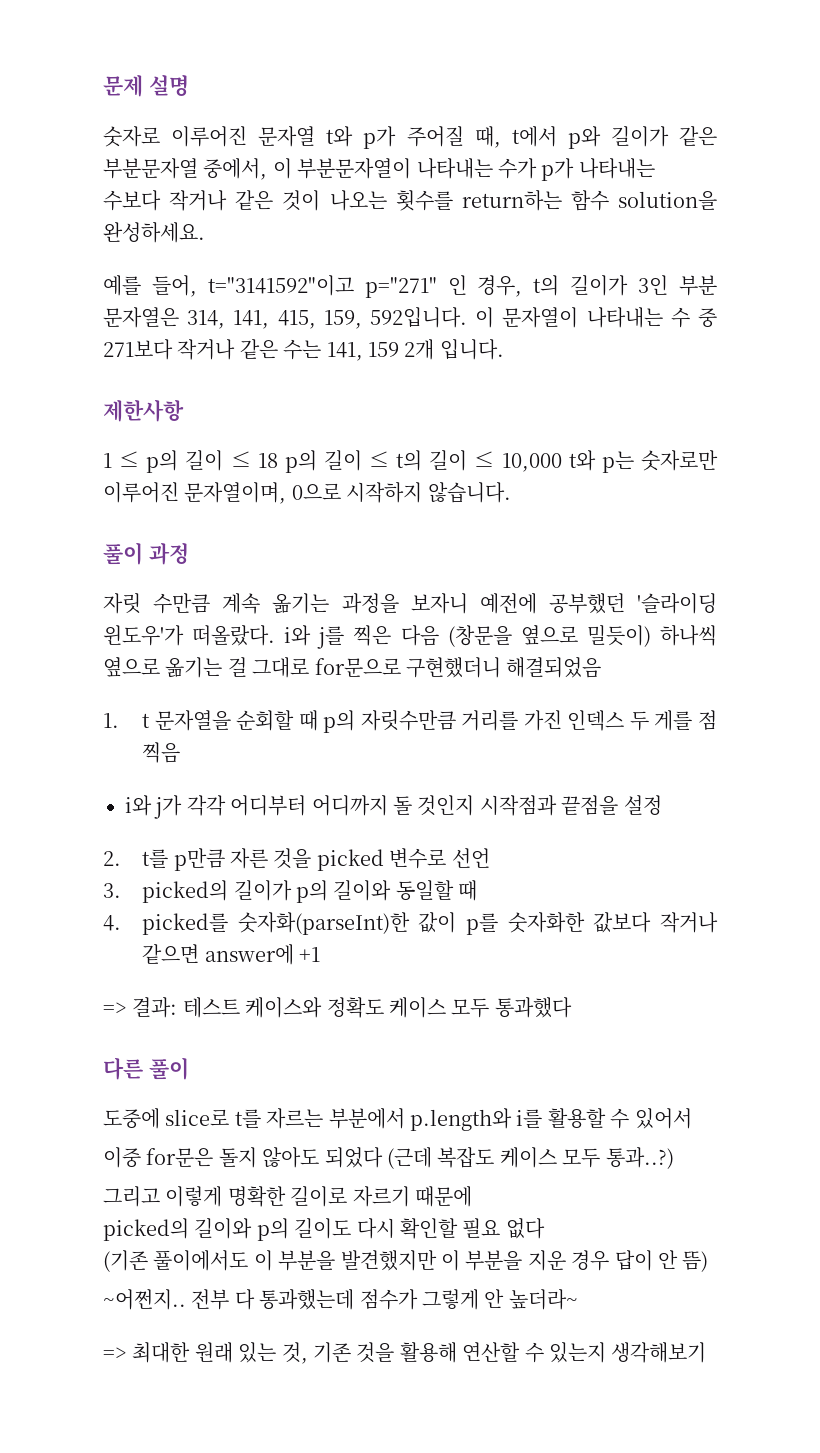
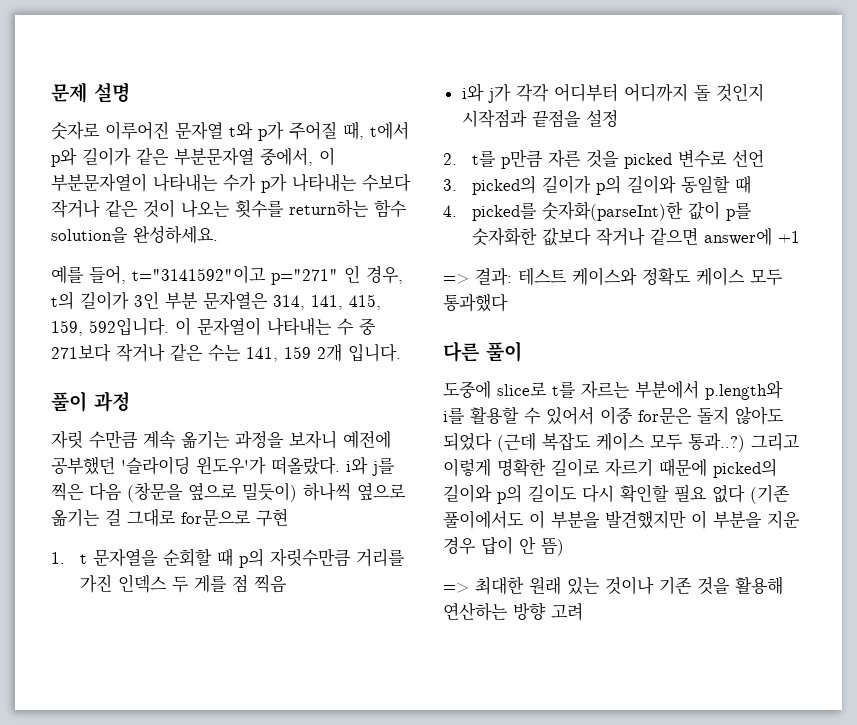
[103,399,184,422] [103,450,718,473] [103,482,511,504] // 제한사항 // 1 ≤ p의 길이 ≤ 18 p의 길이 ≤ t의 길이 ≤ 10,000 t와 p는 숫자로만 이루어진 문자열이며, 0으로 시작하지 않습니다. -> (401, 353) none
[406,657,602,678] 구현했더니 해결되었음 -> [256,508,288,527] 구현
(692, 1118) // -> (594, 415) none
(674, 1158) // -> (745, 442) none
(472, 1196) // -> (707, 467) none
(545, 1228) // -> (745, 494) none
[103,1289,578,1310] // ~어쩐지.. 전부 다 통과했는데 점수가 그렇게 안 높더라~ -> (564, 547) none
[281,1342,308,1364] 것, -> [605,576,654,595] 것이나
[462,1342,707,1363] 연산할 수 있는지 생각해보기 -> [443,602,583,621] 연산하는 방향 고려

